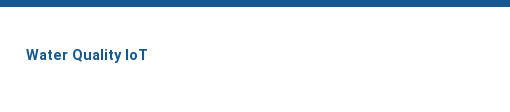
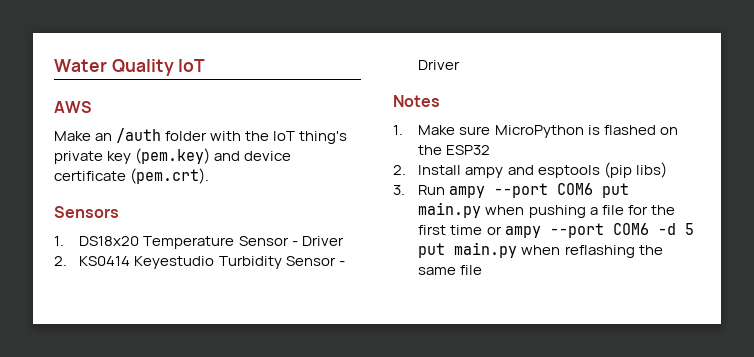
(148, 54) none -> [54,101,92,113] [54,128,348,144] [54,148,292,164] [54,168,210,184] [54,206,119,218] [54,236,344,249] [54,256,345,269] [418,60,461,70] [393,95,440,107] [393,125,678,138] [418,145,491,155] [393,162,667,178] [393,183,630,198] [418,202,675,218] [418,223,694,238] [418,242,663,258] [418,265,483,275] // AWS // Make an /auth folder with the IoT thing's private key (pem.key) and device certificate (pem.crt). // Sensors // 1. DS18x20 Temperature Sensor - Driver // 2. KS0414 Keyestudio Turbidity Sensor - Driver // Notes // 1. Make sure MicroPython is flashed on the ESP32 // 2. Install ampy and esptools (pip libs) // 3. Run ampy --port COM6 put main.py when pushing a file for the first time or ampy --port COM6 -d 5 put main.py when reflashing the same file

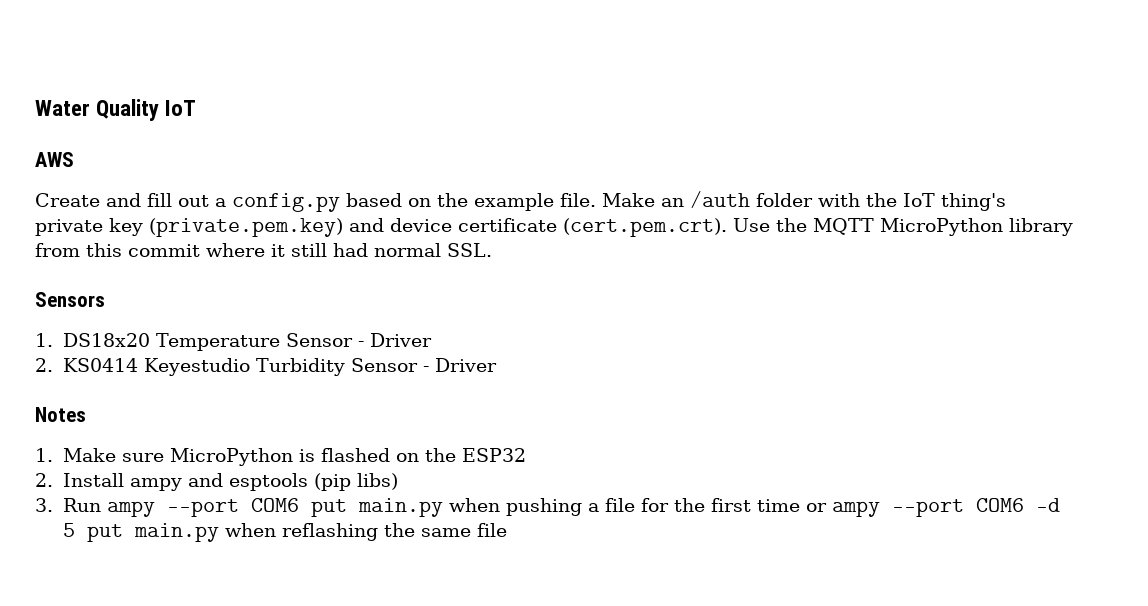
(92, 107) none -> [35,193,596,212] Create and fill out a config.py based on the example file.
[135,148,211,164] (pem.key) -> [149,218,343,237] (private.pem.key)
[130,168,210,184] (pem.crt). -> [563,218,1073,237] [35,243,492,257] (cert.pem.crt). Use the MQTT MicroPython library from this commit where it still had normal SSL.

